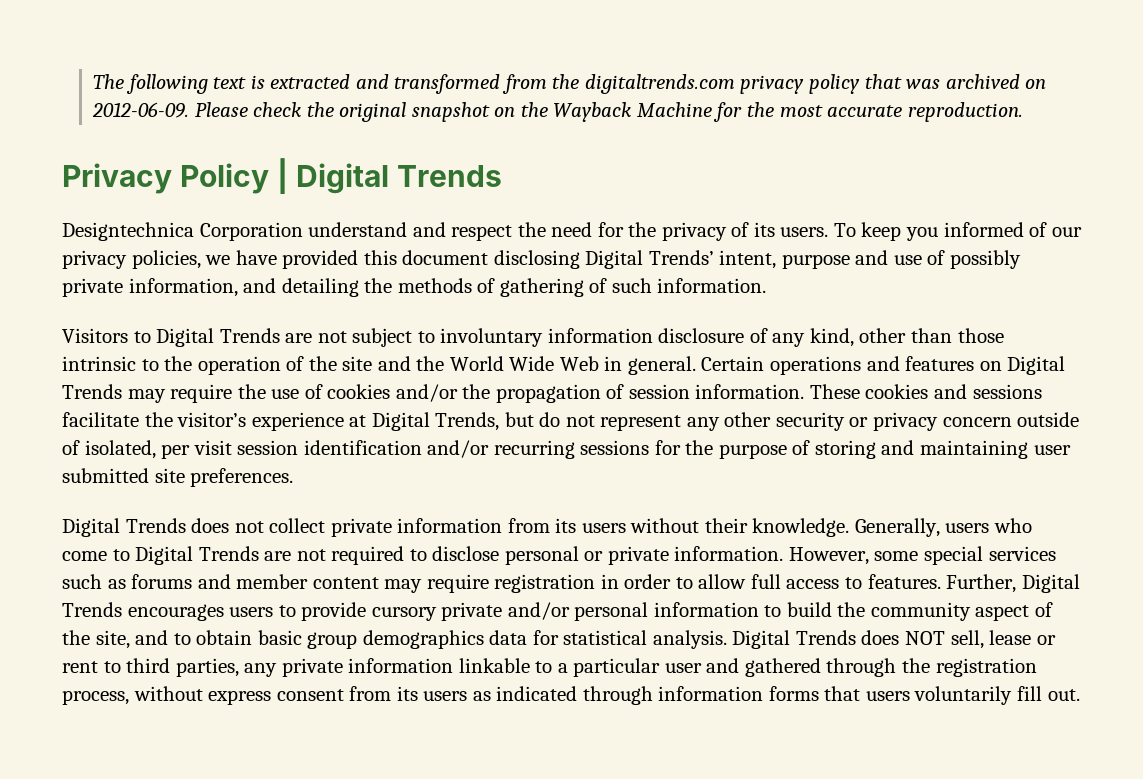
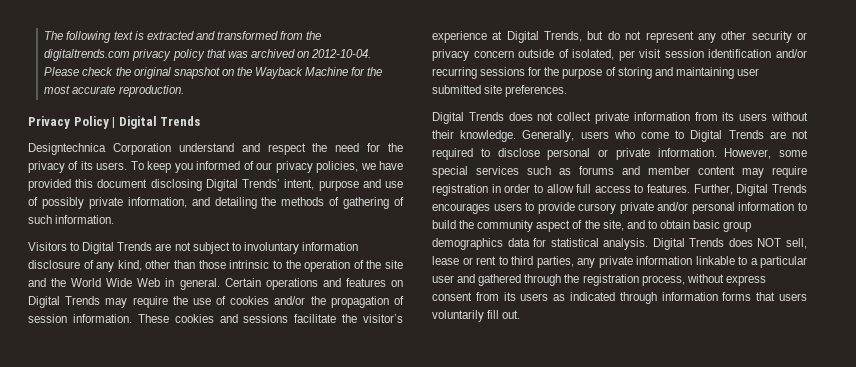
[92,102,190,118] 2012-06-09. -> [311,49,372,58] 2012-10-04.

